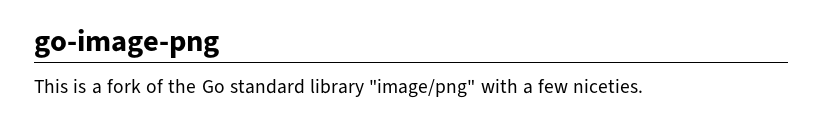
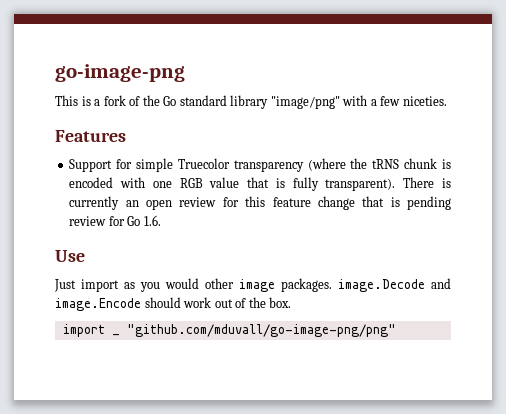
(644, 85) none -> [55,130,126,142] [69,158,451,172] [69,177,451,191] [69,196,451,210] [69,215,161,226] [55,250,85,262] [54,278,451,292] [55,297,292,311] [62,324,396,337] // Features // Support for simple Truecolor transparency (where the tRNS chunk is encoded with one RGB value that is fully transparent). There is currently an open review for this feature change that is pending review for Go 1.6. // Use // Just import as you would other image packages. image.Decode and image.Encode should work out of the box. // import _ "github.com/mduvall/go-image-png/png"

